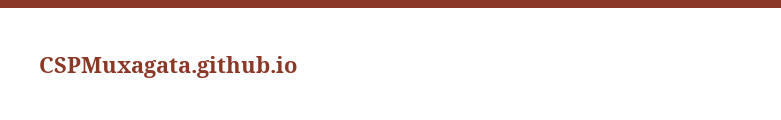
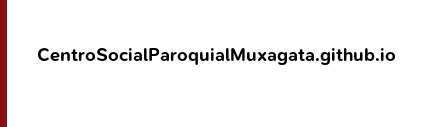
[39,56,297,78] CSPMuxagata.github.io -> [37,47,396,65] CentroSocialParoquialMuxagata.github.io

